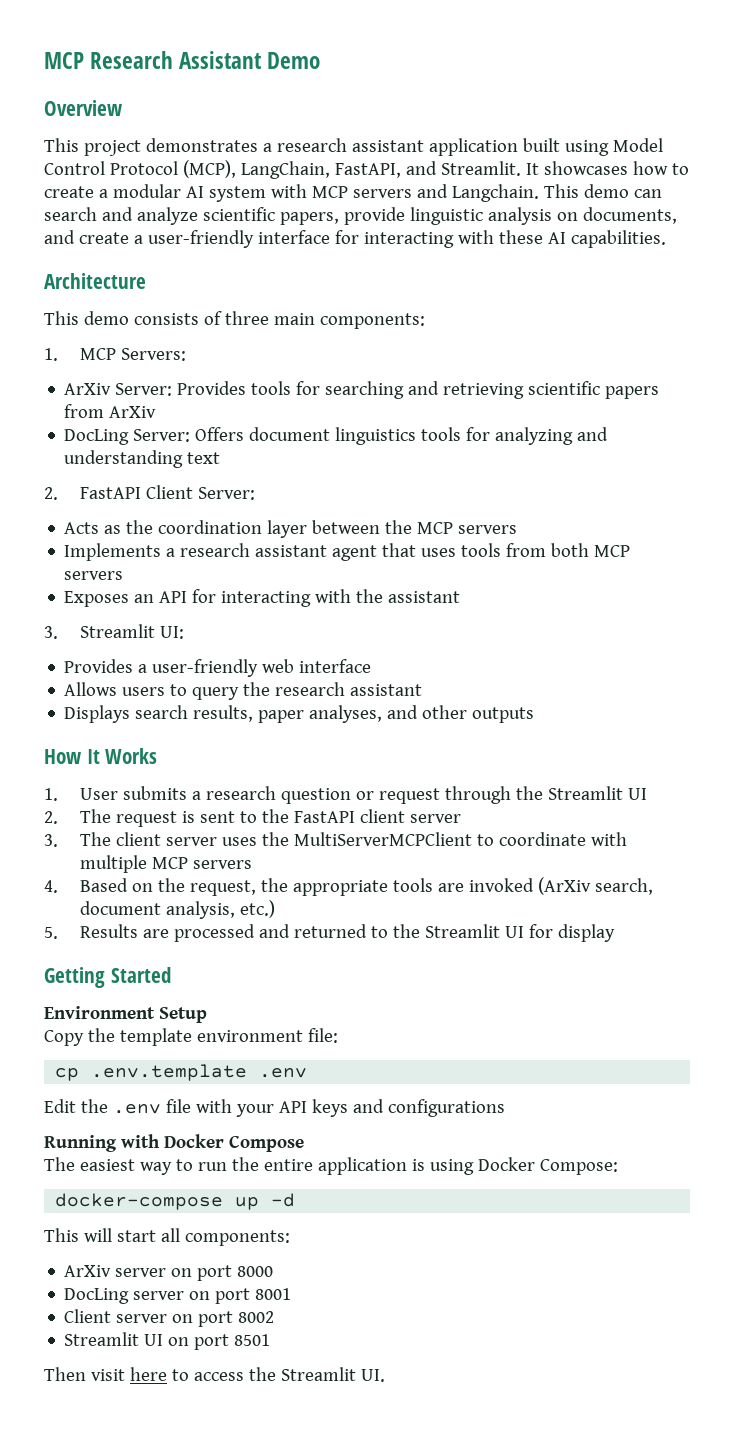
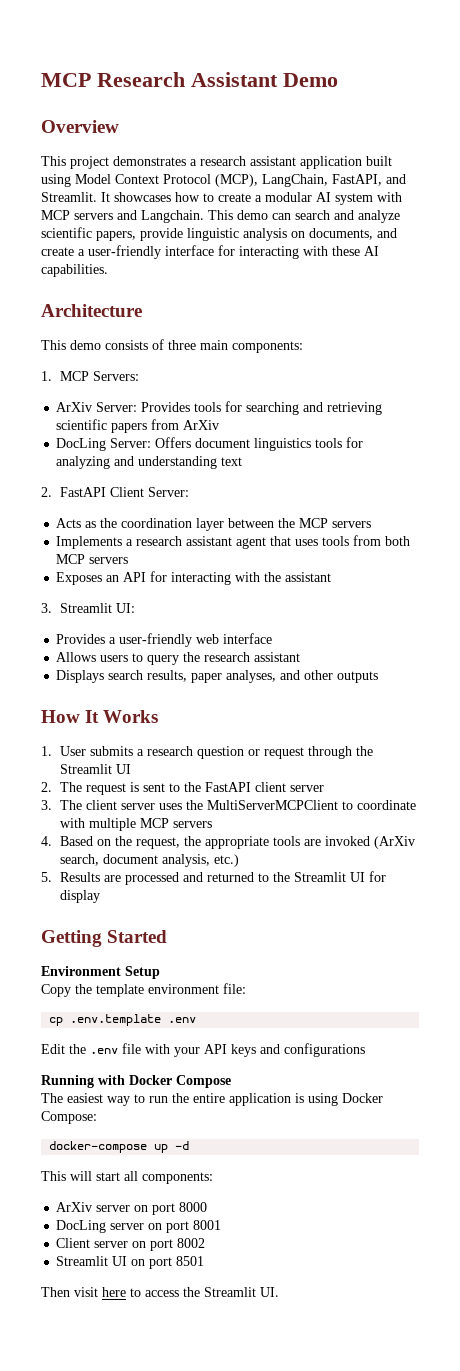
[44,161,105,175] Control -> [115,174,159,184] Context

